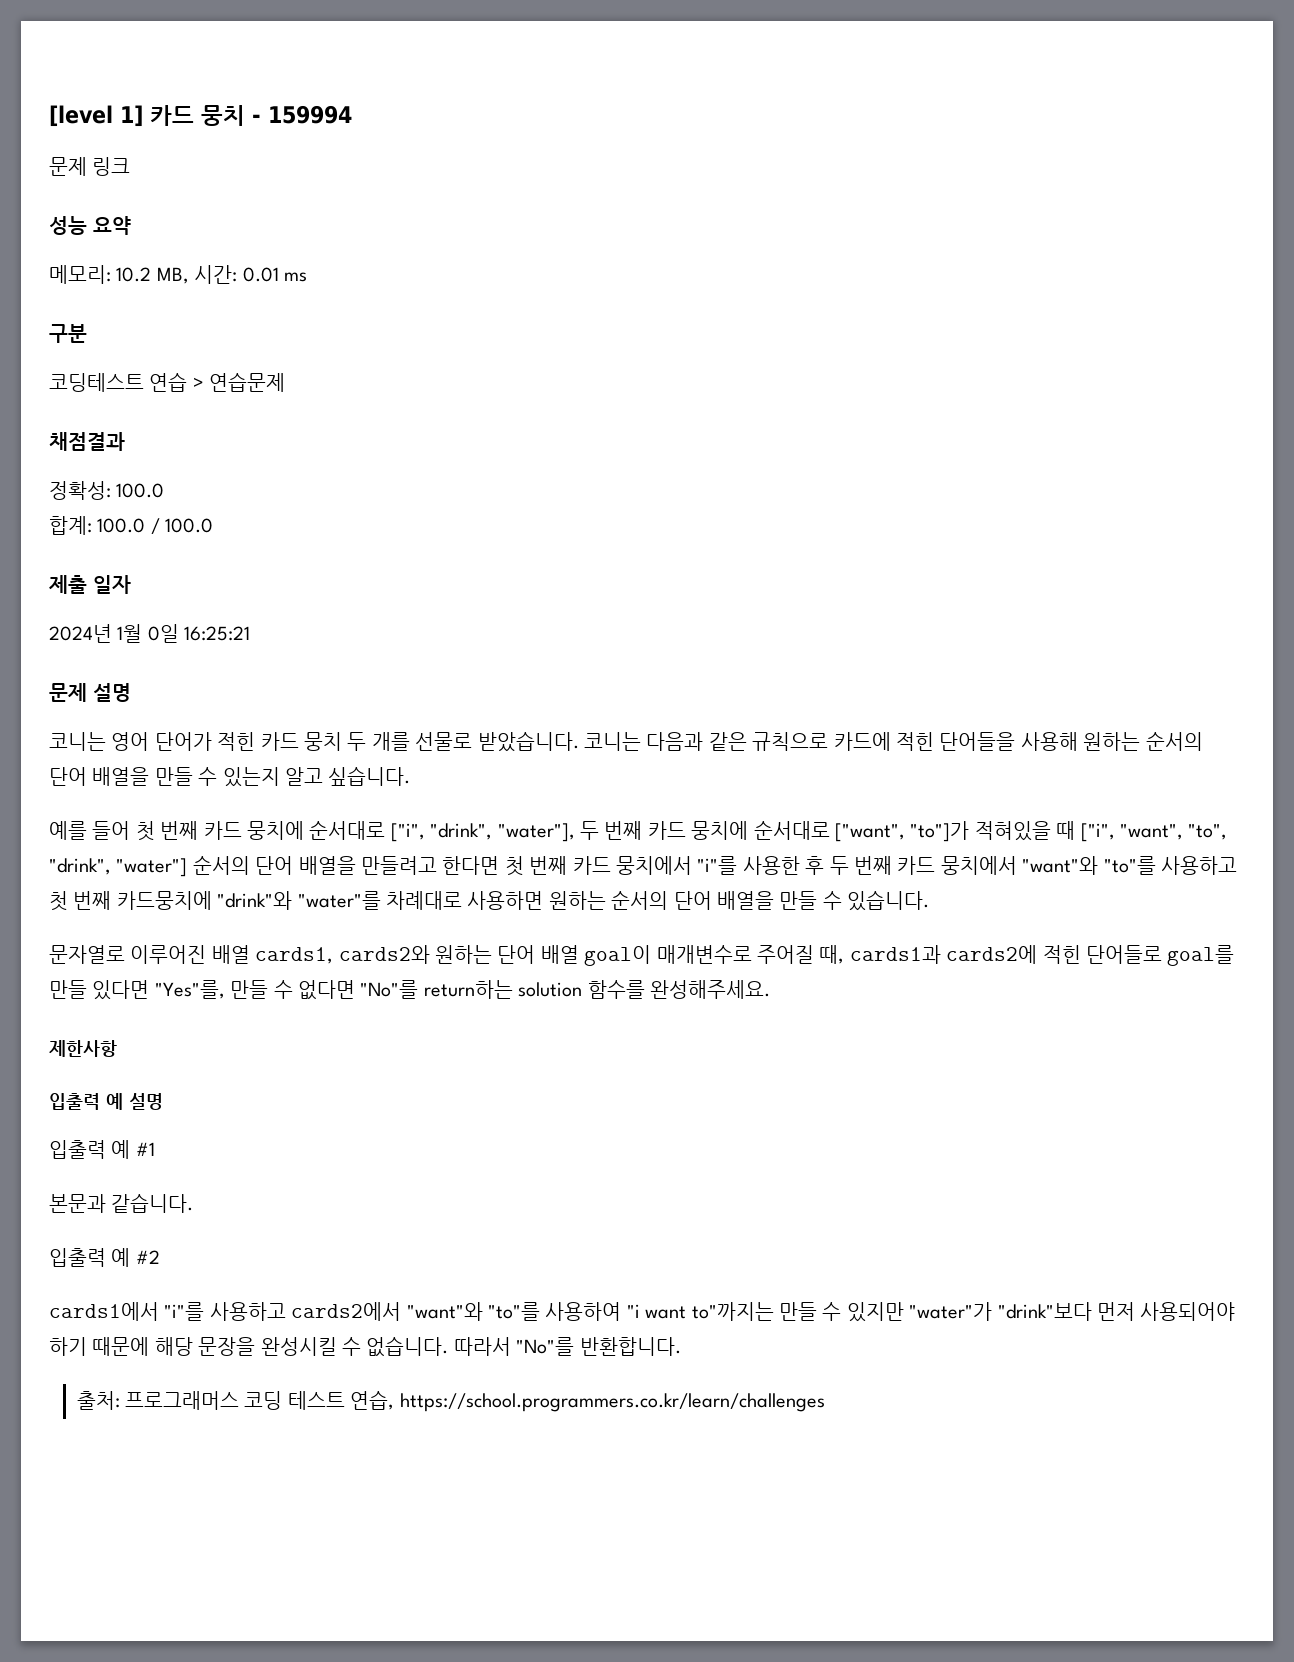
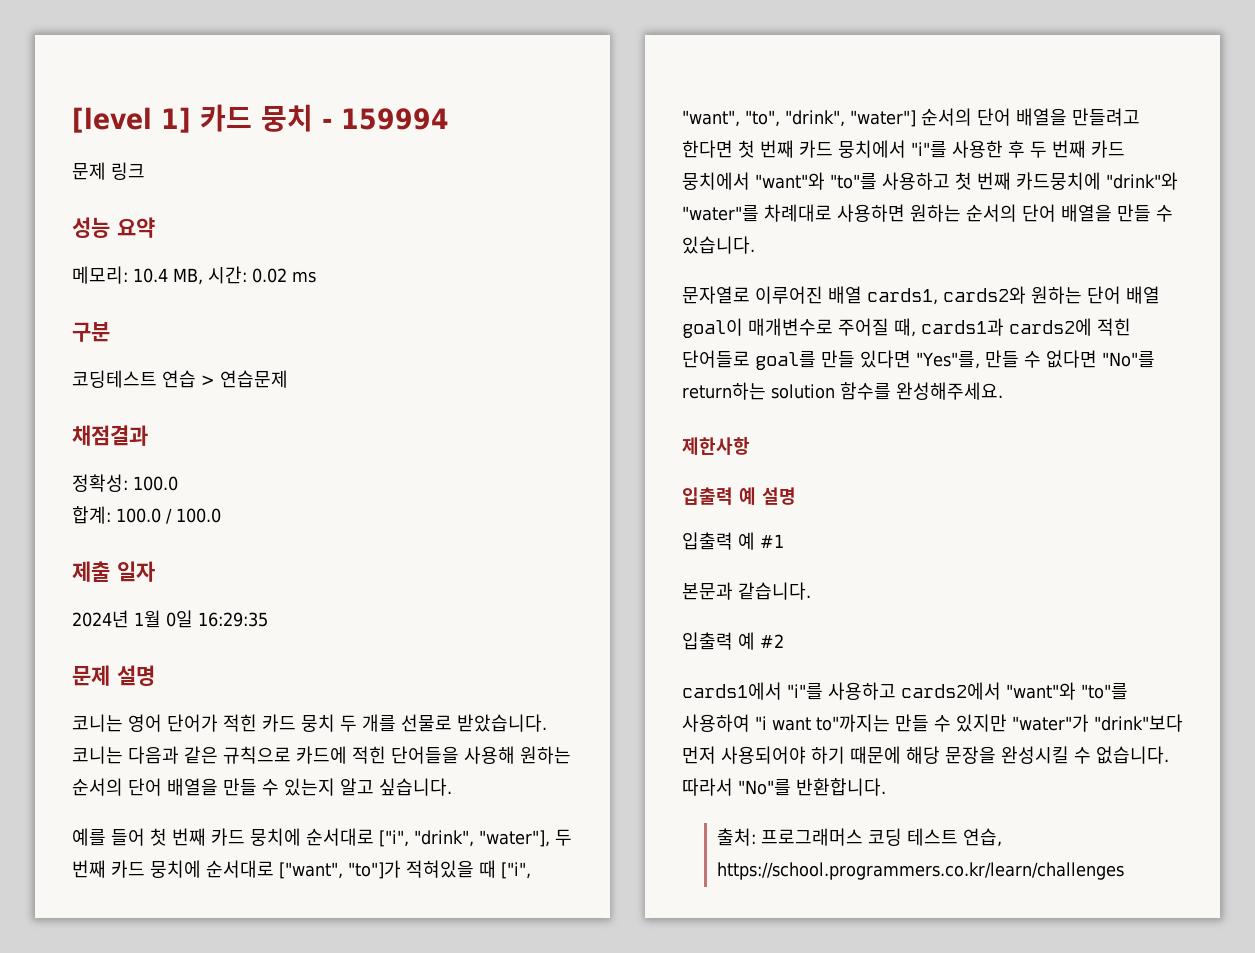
[116,267,152,282] 10.2 -> [133,268,168,283] 10.4
[242,267,279,282] 0.01 -> [252,268,287,283] 0.02
[184,626,251,641] 16:25:21 -> [198,612,268,627] 16:29:35

